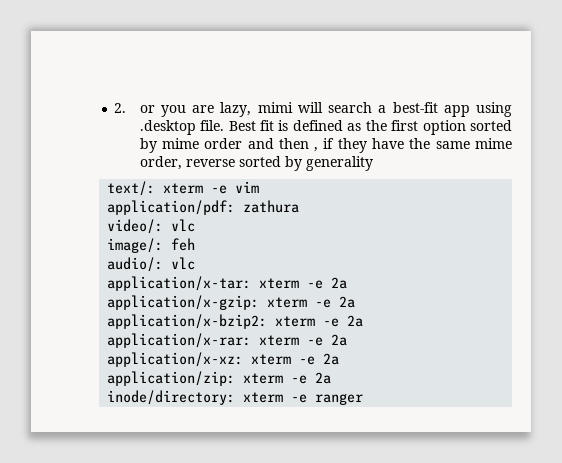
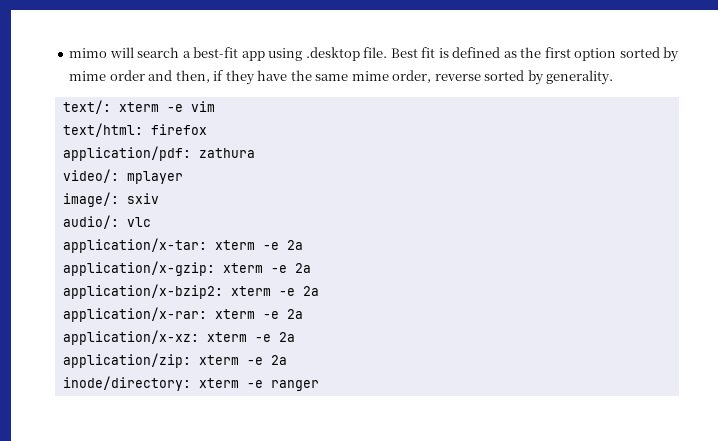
[114,102,293,117] 2. or you are lazy, mimi -> [69,48,108,58] mimo
[278,138,319,152] then , -> [175,70,210,83] then,
[305,156,373,171] generality -> [546,70,614,85] generality.
(260, 187) none -> [62,123,207,137] // text/html: firefox
[171,219,196,232] vlc -> [126,171,183,184] mplayer
[171,238,196,251] feh -> [126,193,159,204] sxiv

